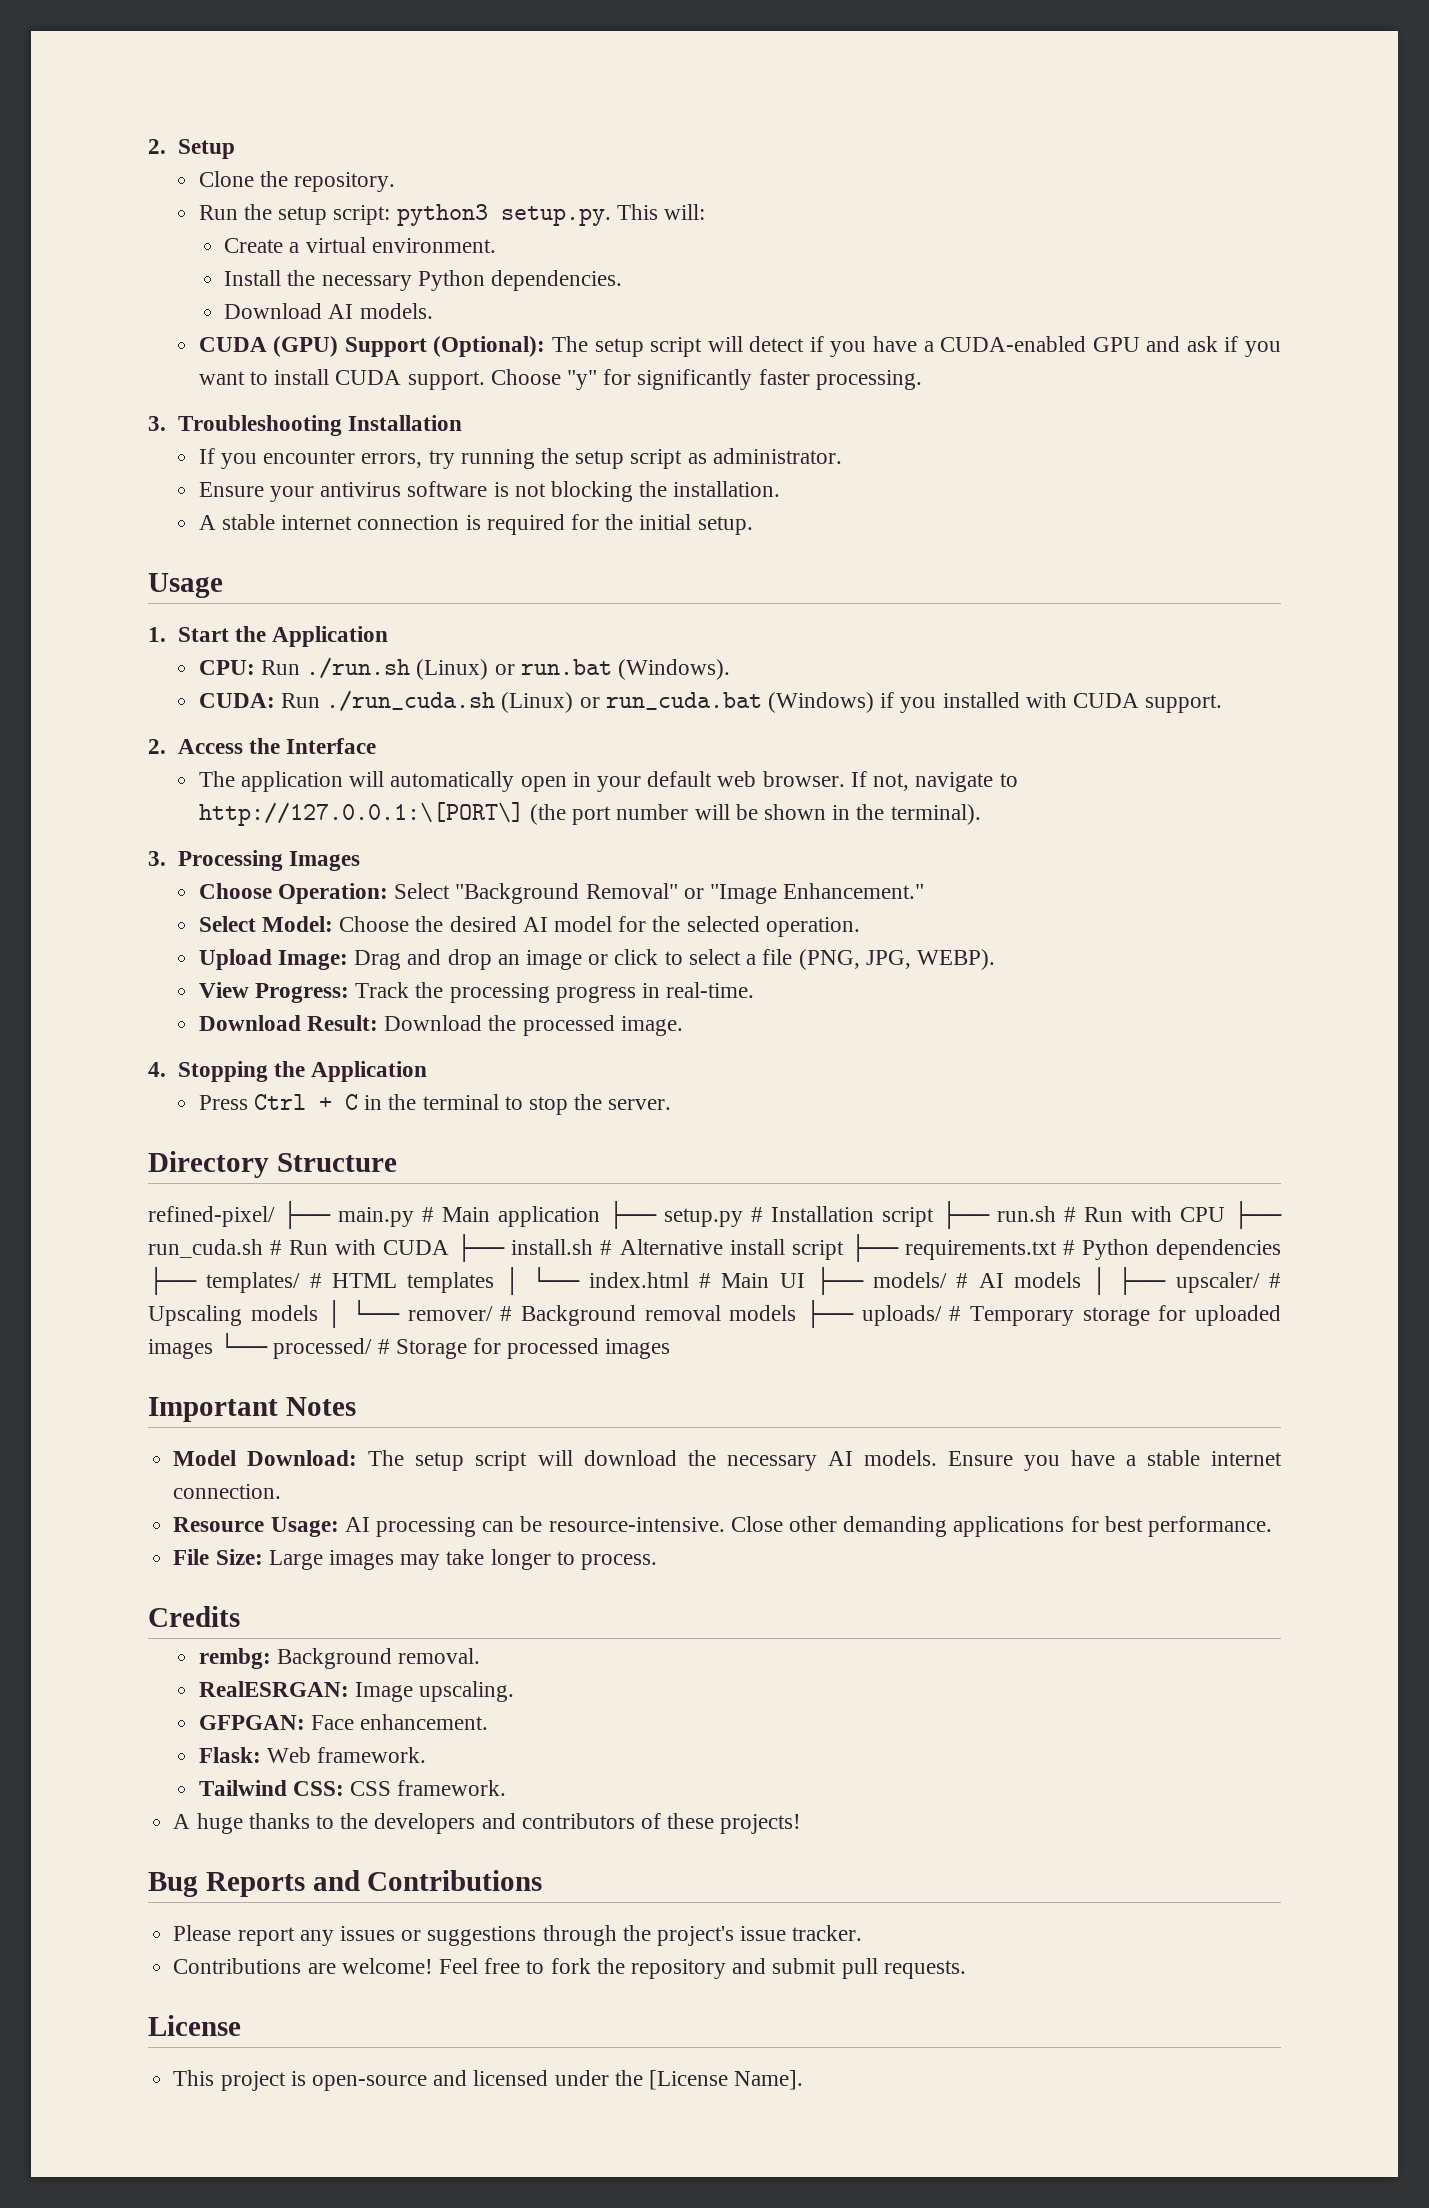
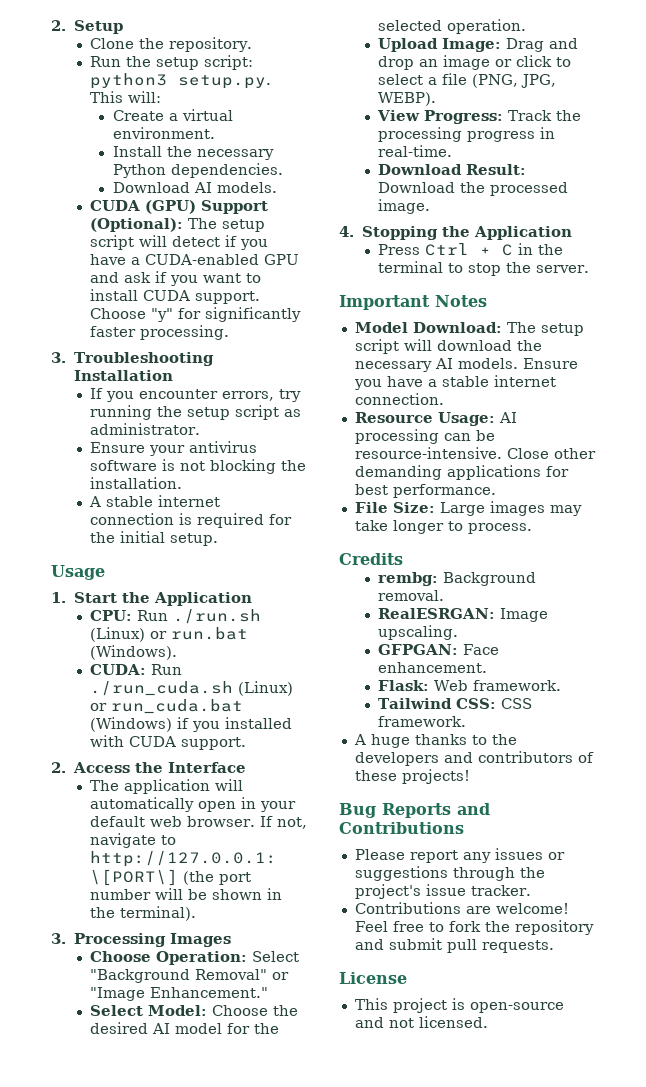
[148,1151,397,1178] [148,1201,1282,1229] [148,1234,1281,1262] [148,1267,1282,1295] [148,1300,1281,1328] [148,1333,671,1359] // Directory Structure // refined-pixel/ ├── main.py # Main application ├── setup.py # Installation script ├── run.sh # Run with CPU ├── run_cuda.sh # Run with CUDA ├── install.sh # Alternative install script ├── requirements.txt # Python dependencies ├── templates/ # HTML templates │ └── index.html # Main UI ├── models/ # AI models │ ├── upscaler/ # Upscaling models │ └── remover/ # Background removal models ├── uploads/ # Temporary storage for uploaded images └── processed/ # Storage for processed images -> (589, 269) none
[473,2070,804,2090] licensed under the [License Name]. -> [388,1016,488,1028] not licensed.

